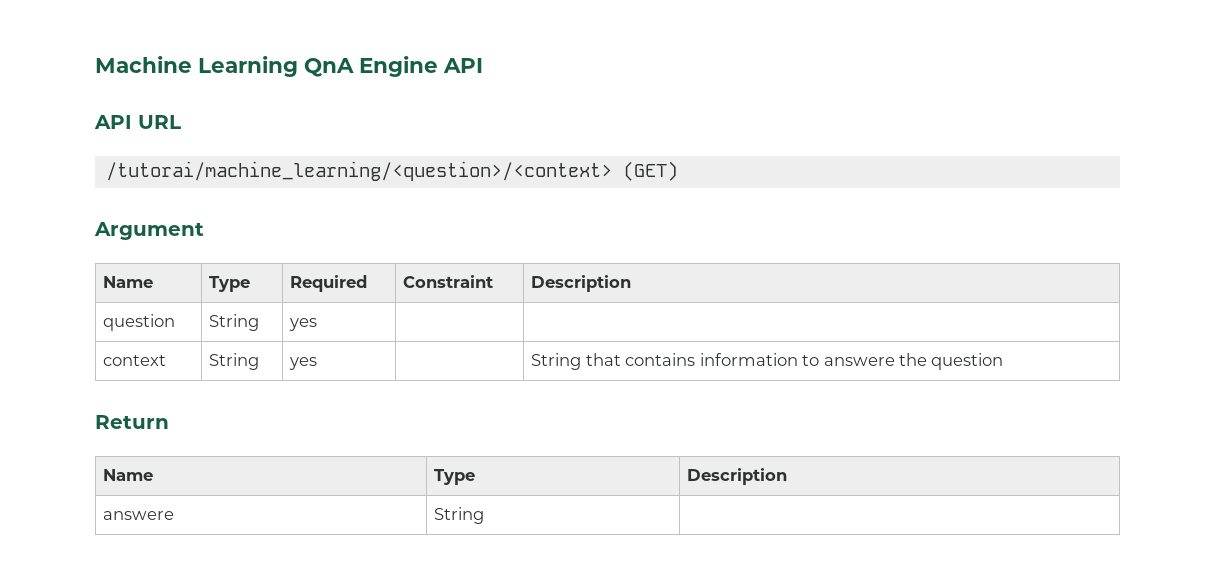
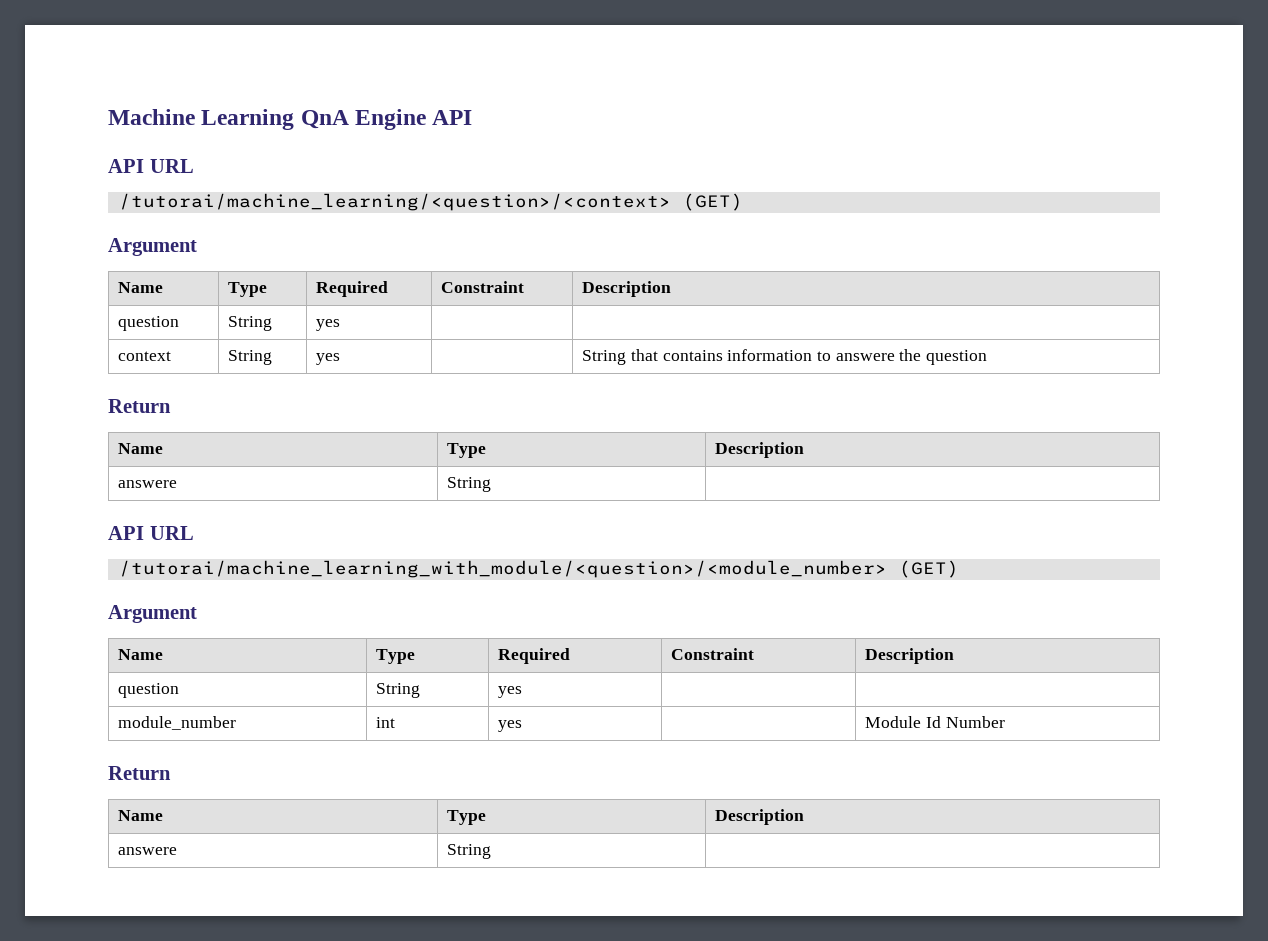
(485, 515) none -> [108,526,194,540] [118,560,959,578] [108,605,197,623] [118,649,164,660] [376,649,416,664] [498,648,571,664] [671,648,755,660] [865,648,955,664] [118,683,180,698] [376,683,421,698] [498,686,523,698] [118,716,237,730] [376,717,396,728] [498,720,523,732] [865,716,1005,728] [108,766,171,780] [118,810,164,821] [447,810,487,825] [715,809,805,825] [118,847,178,855] [447,844,492,859] // API URL // /tutorai/machine_learning_with_module/<question>/<module_number> (GET) // Argument // Name | Type | Required | Constraint | Description // question | String | yes | | // module_number | int | yes | | Module Id Number // Return // Name | Type | Description // answere | String |

